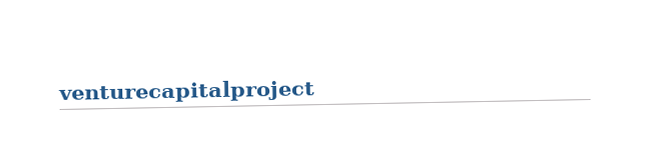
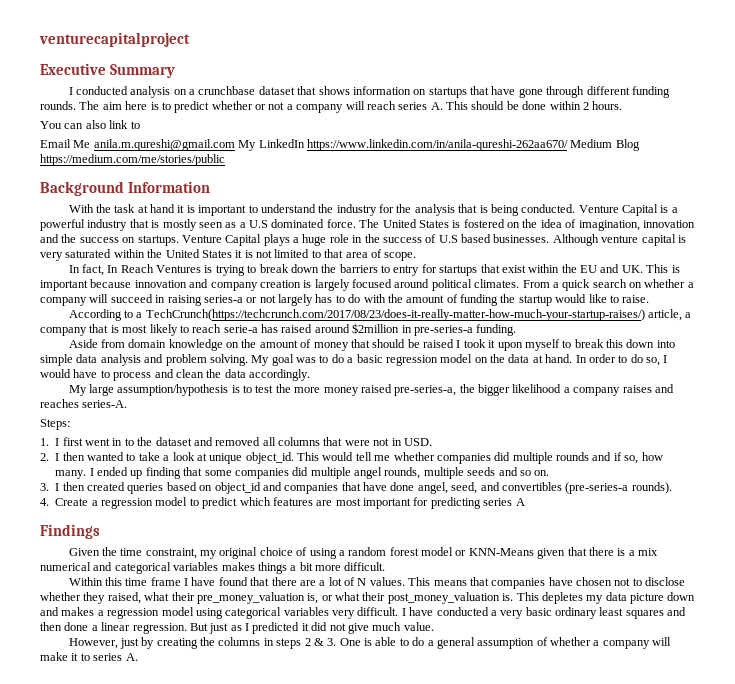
(315, 92) none -> [40,63,176,78] [68,86,670,98] [40,101,623,113] [40,120,140,129] [40,139,640,151] [40,154,225,166] [40,181,211,196] [68,204,678,216] [40,219,695,231] [40,234,686,246] [40,249,417,261] [68,264,680,276] [40,279,694,291] [40,294,650,306] [68,309,692,321] [40,323,517,336] [68,339,675,351] [40,354,668,366] [40,369,310,381] [68,384,674,396] [40,399,128,408] [40,419,70,430] [40,437,432,446] [40,452,663,464] [55,467,550,479] [40,482,672,494] [40,497,525,509] [40,524,100,539] [68,547,659,559] [40,562,386,574] [68,577,686,589] [40,592,696,604] [40,607,687,619] [40,622,434,634] [68,637,672,649] [40,652,138,661] // Executive Summary // I conducted analysis on a crunchbase dataset that shows information on startups that have gone through different funding rounds. The aim here is to predict whether or not a company will reach series A. This should be done within 2 hours. // You can also link to // Email Me anila.m.qureshi@gmail.com My LinkedIn https://www.linkedin.com/in/anila-qureshi-262aa670/ Medium Blog https://medium.com/me/stories/public // Background Information // With the task at hand it is important to understand the industry for the analysis that is being conducted. Venture Capital is a powerful industry that is mostly seen as a U.S dominated force. The United States is fostered on the idea of imagination, innovation and the success on startups. Venture Capital plays a huge role in the success of U.S based businesses. Although venture capital is very saturated within the United States it is not limited to that area of scope. // In fact, In Reach Ventures is trying to break down the barriers to entry for startups that exist within the EU and UK. This is important because innovation and company creation is largely focused around political climates. From a quick search on whether a company will succeed in raising series-a or not largely has to do with the amount of funding the startup would like to raise. // According to a TechCrunch(https://techcrunch.com/2017/08/23/does-it-really-matter-how-much-your-startup-raises/) article, a company that is most likely to reach serie-a has raised around $2million in pre-series-a funding. // Aside from domain knowledge on the amount of money that should be raised I took it upon myself to break this down into simple data analysis and problem solving. My goal was to do a basic regression model on the data at hand. In order to do so, I would have to process and clean the data accordingly. // My large assumption/hypothesis is to test the more money raised pre-series-a, the bigger likelihood a company raises and reaches series-A. // Steps: // 1. I first went in to the dataset and removed all columns that were not in USD. // 2. I then wanted to take a look at unique object_id. This would tell me whether companies did multiple rounds and if so, how many. I ended up finding that some companies did multiple angel rounds, multiple seeds and so on. // 3. I then created queries based on object_id and companies that have done angel, seed, and convertibles (pre-series-a rounds). // 4. Create a regression model to predict which features are most important for predicting series A // Findings // Given the time constraint, my original choice of using a random forest model or KNN-Means given that there is a mix numerical and categorical variables makes things a bit more difficult. // Within this time frame I have found that there are a lot of N values. This means that companies have chosen not to disclose whether they raised, what their pre_money_valuation is, or what their post_money_valuation is. This depletes my data picture down and makes a regression model using categorical variables very difficult. I have conducted a very basic ordinary least squares and then done a linear regression. But just as I predicted it did not give much value. // However, just by creating the columns in steps 2 & 3. One is able to do a general assumption of whether a company will make it to series A.

